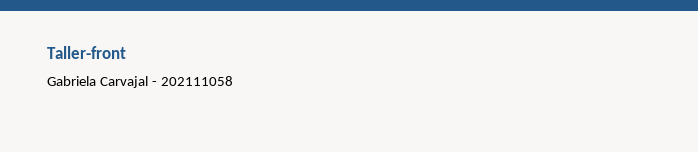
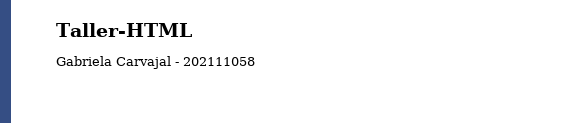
[47,46,126,59] Taller-front -> [56,23,192,37] Taller-HTML

